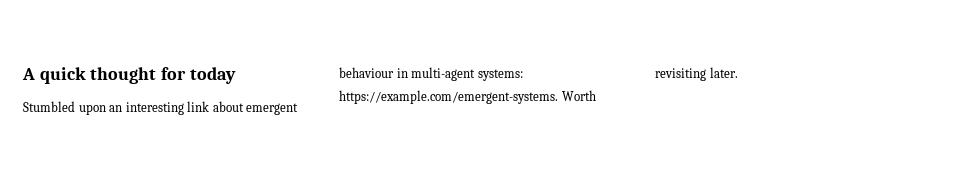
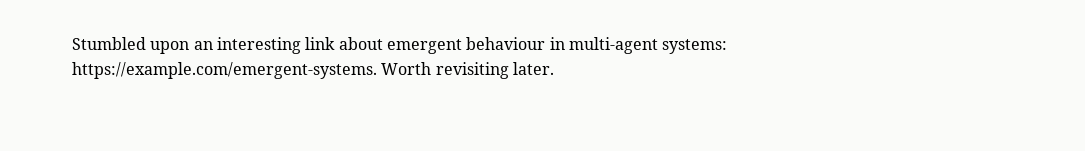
[22,67,236,84] A quick thought for today // -> (72, 43) none

